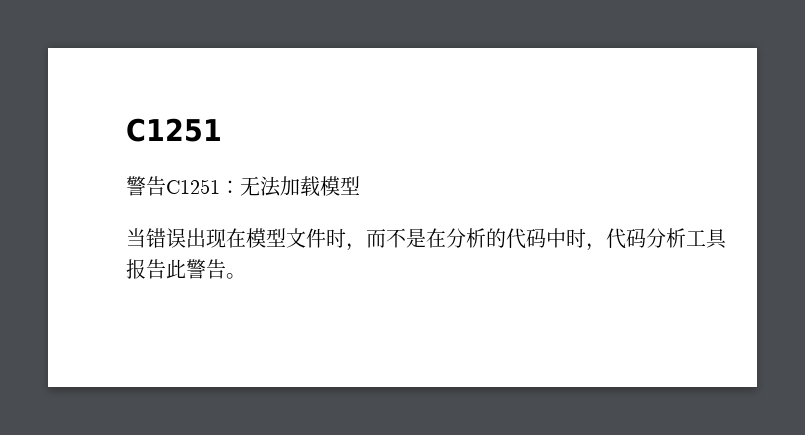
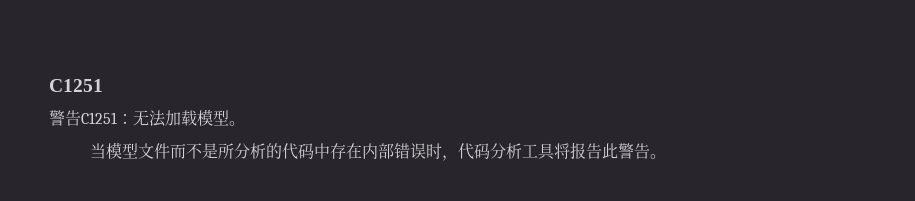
(360, 185) none -> [229,121,245,126] 。
[146,228,566,251] 错误出现在模型文件时，而不是在分析的代码中 -> [105,142,426,160] 模型文件而不是所分析的代码中存在内部错误
(727, 239) none -> [553,143,570,159] 将

